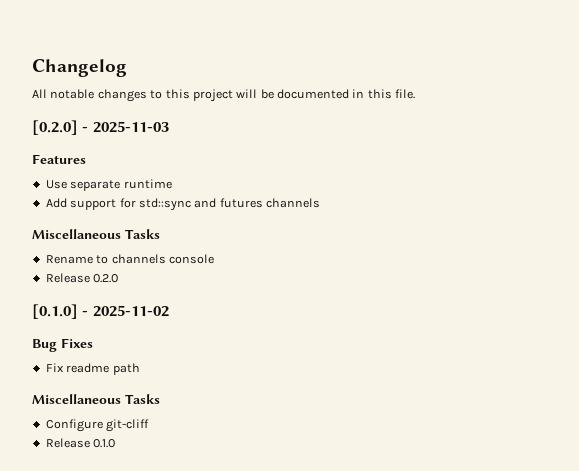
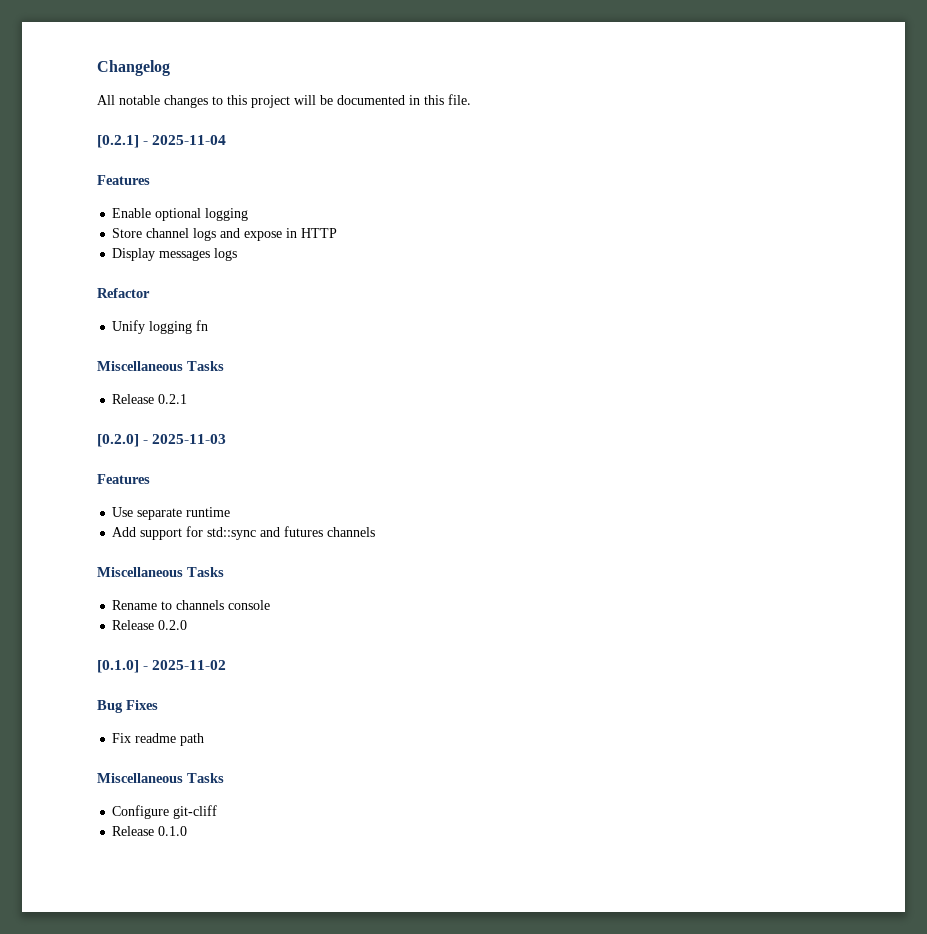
(416, 94) none -> [97,135,227,148] [97,175,150,185] [112,208,249,221] [112,228,338,241] [112,248,238,261] [97,288,150,298] [112,320,209,334] [97,361,224,371] [112,394,188,404] // [0.2.1] - 2025-11-04 // Features // Enable optional logging // Store channel logs and expose in HTTP // Display messages logs // Refactor // Unify logging fn // Miscellaneous Tasks // Release 0.2.1

